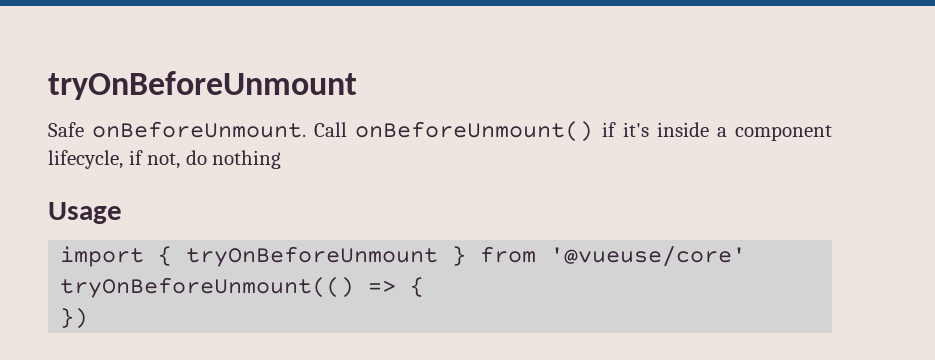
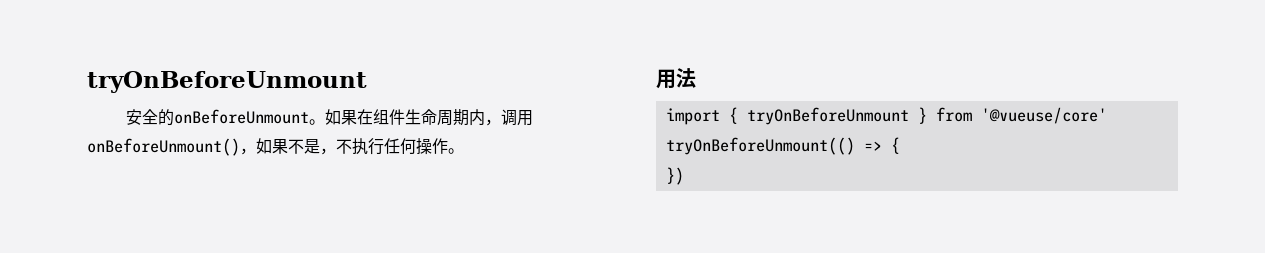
[48,121,832,142] [48,150,282,169] [48,202,122,224] Safe onBeforeUnmount. Call onBeforeUnmount() if it's inside a component lifecycle, if not, do nothing // Usage -> [125,109,533,126] [87,138,464,156] [656,68,696,89] 安全的onBeforeUnmount。如果在组件生命周期内，调用onBeforeUnmount()，如果不是，不执行任何操作。 // 用法

